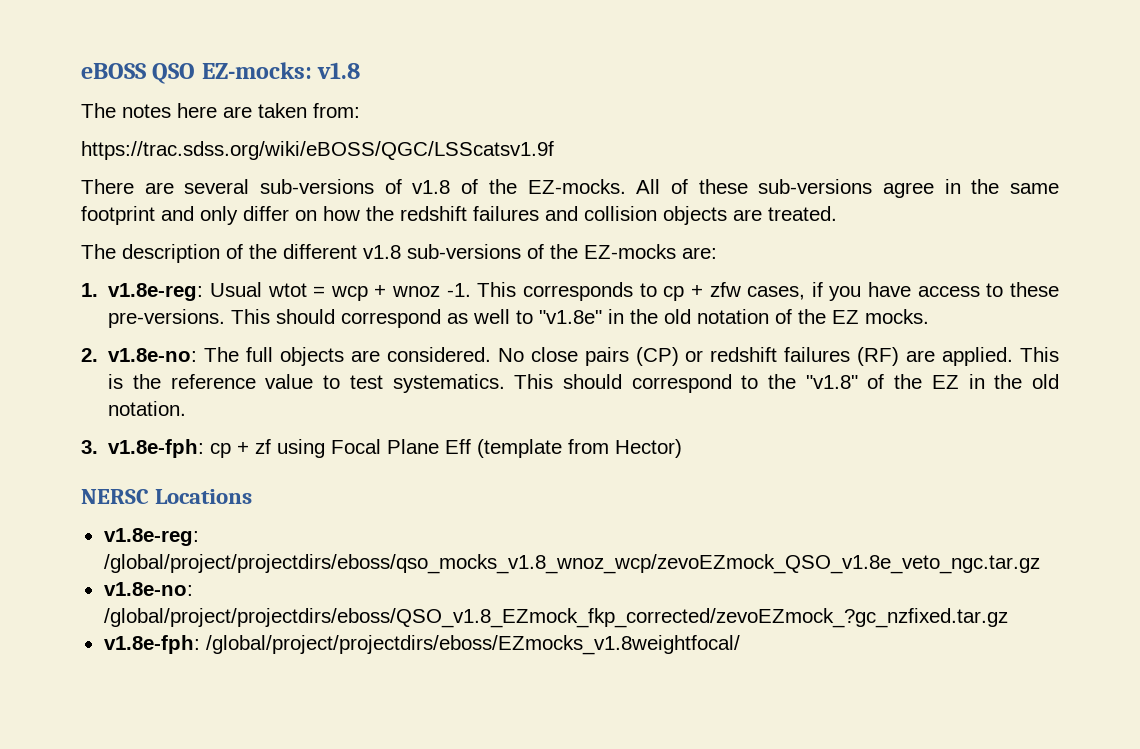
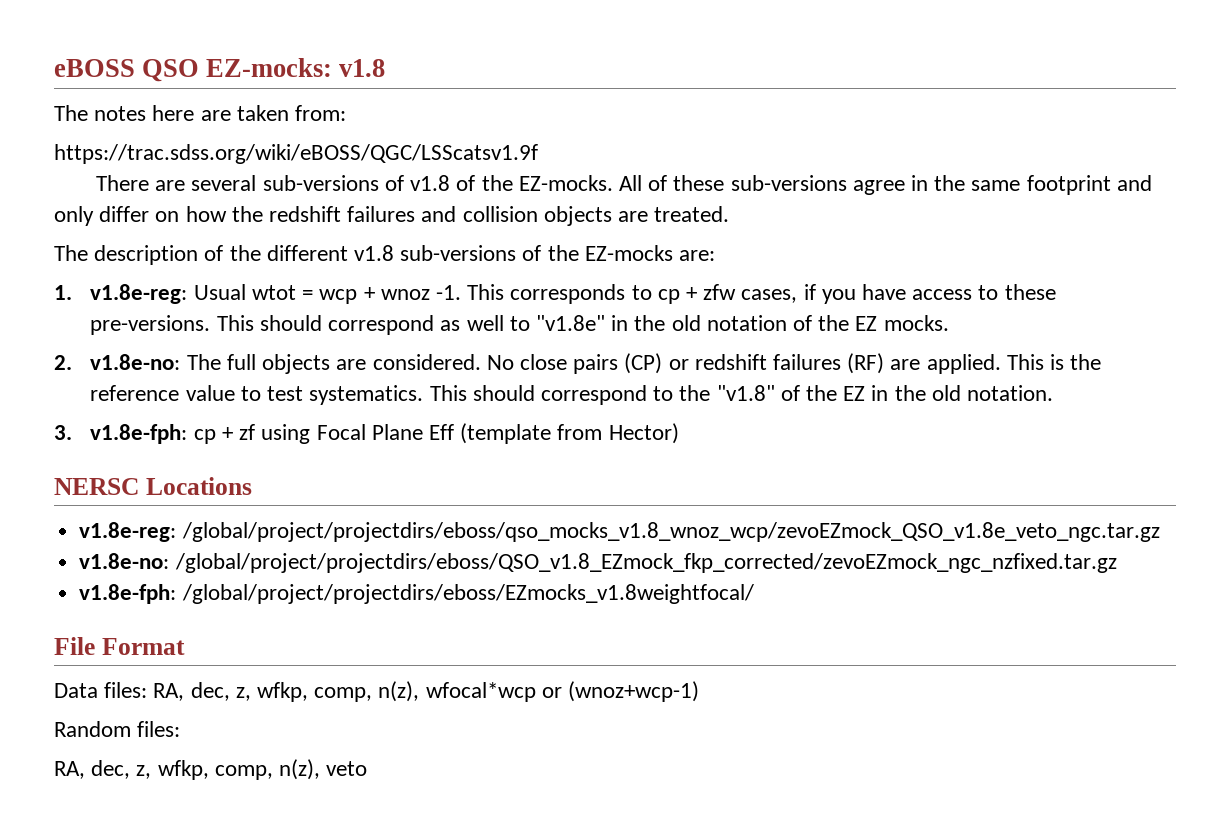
[103,608,1008,628] /global/project/projectdirs/eboss/QSO_v1.8_EZmock_fkp_corrected/zevoEZmock_?gc_nzfixed.tar.gz -> [174,553,1117,573] /global/project/projectdirs/eboss/QSO_v1.8_EZmock_fkp_corrected/zevoEZmock_ngc_nzfixed.tar.gz
(740, 645) none -> [54,637,185,655] [54,681,700,702] [54,721,181,737] [54,759,368,780] // File Format // Data files: RA, dec, z, wfkp, comp, n(z), wfocal*wcp or (wnoz+wcp-1) // Random files: // RA, dec, z, wfkp, comp, n(z), veto

